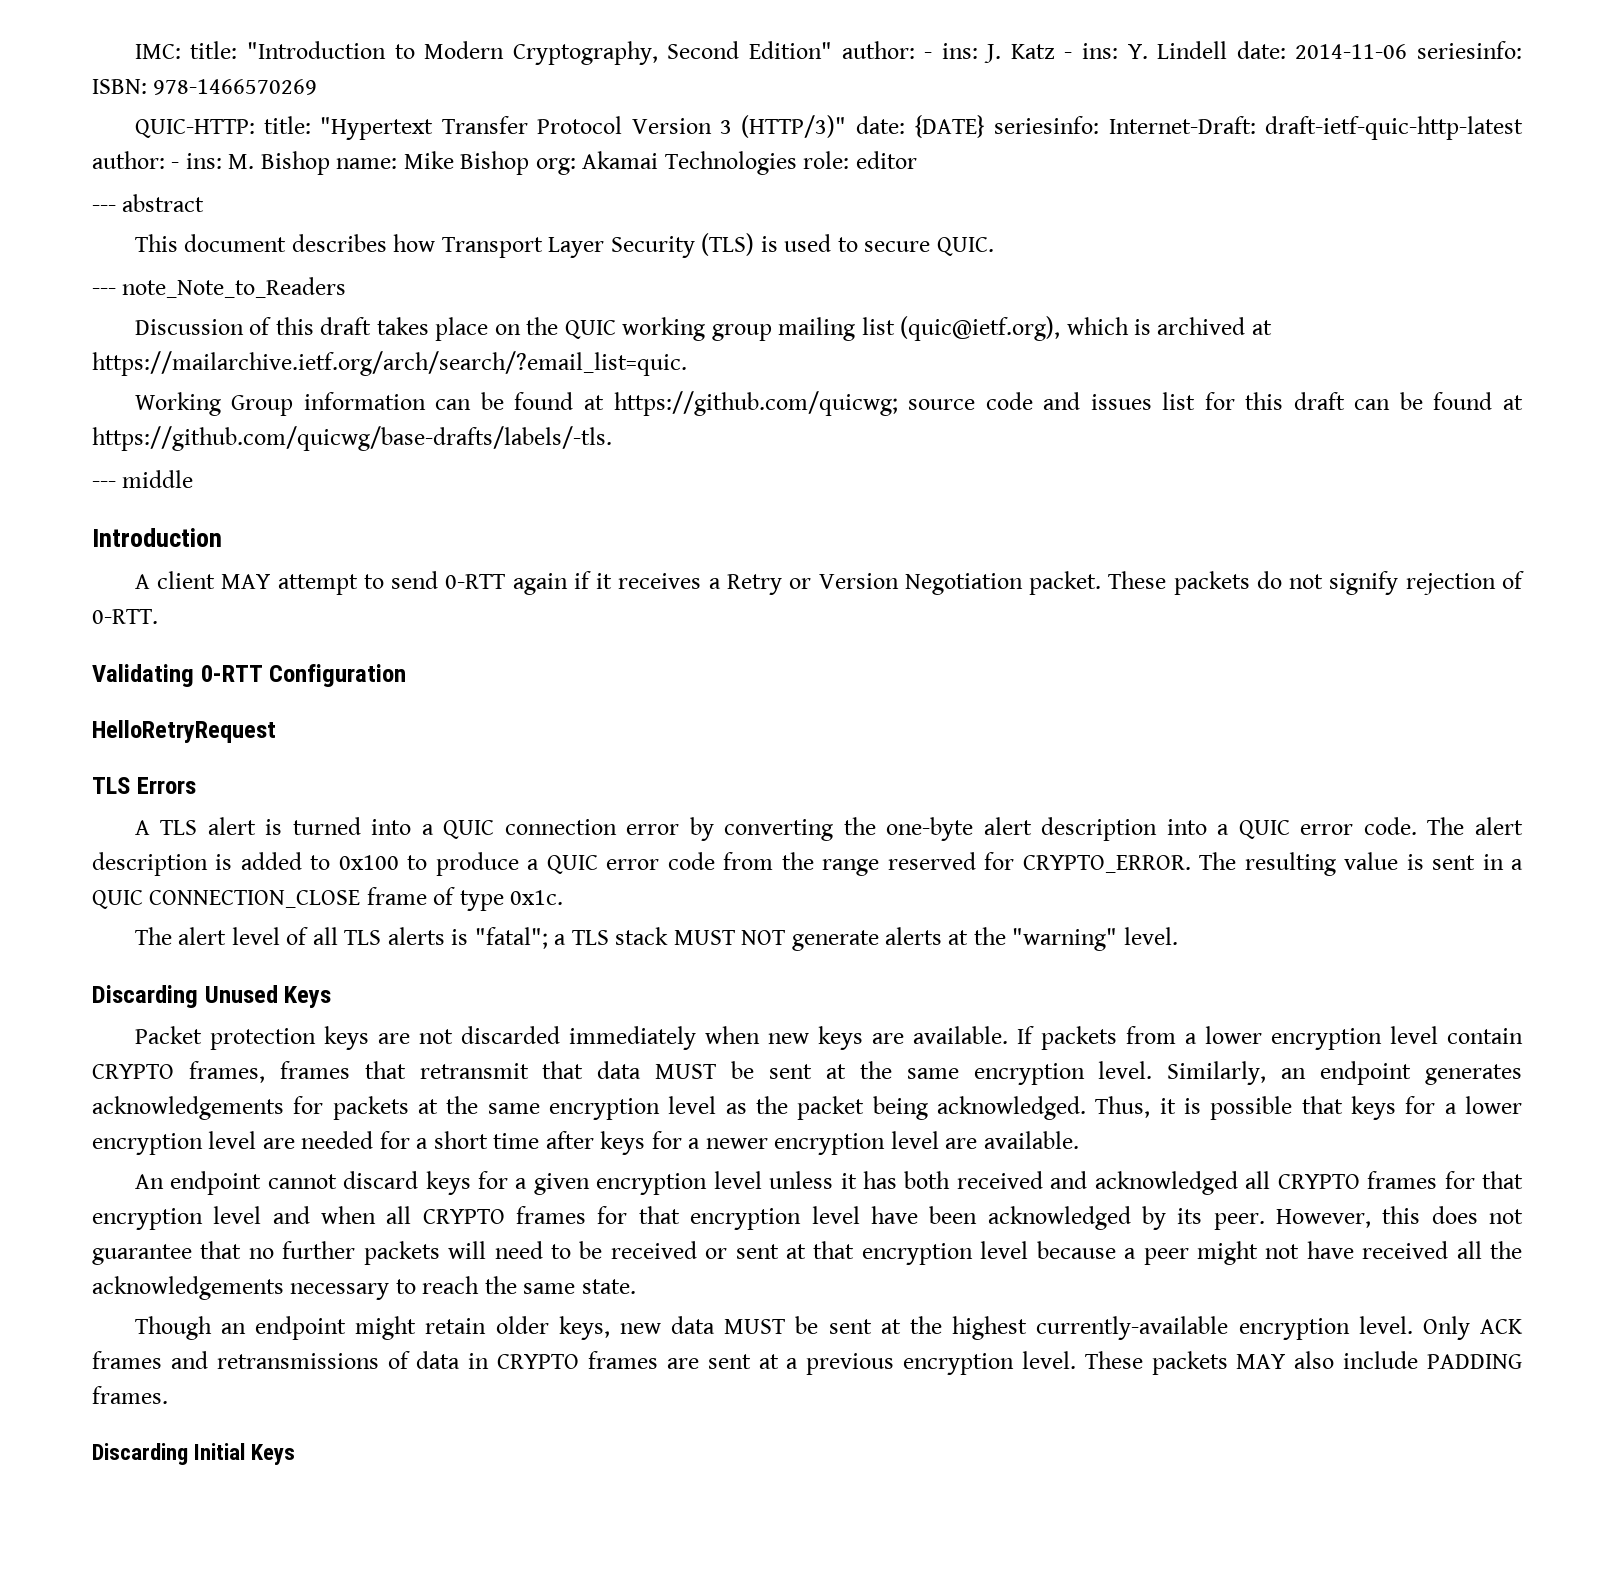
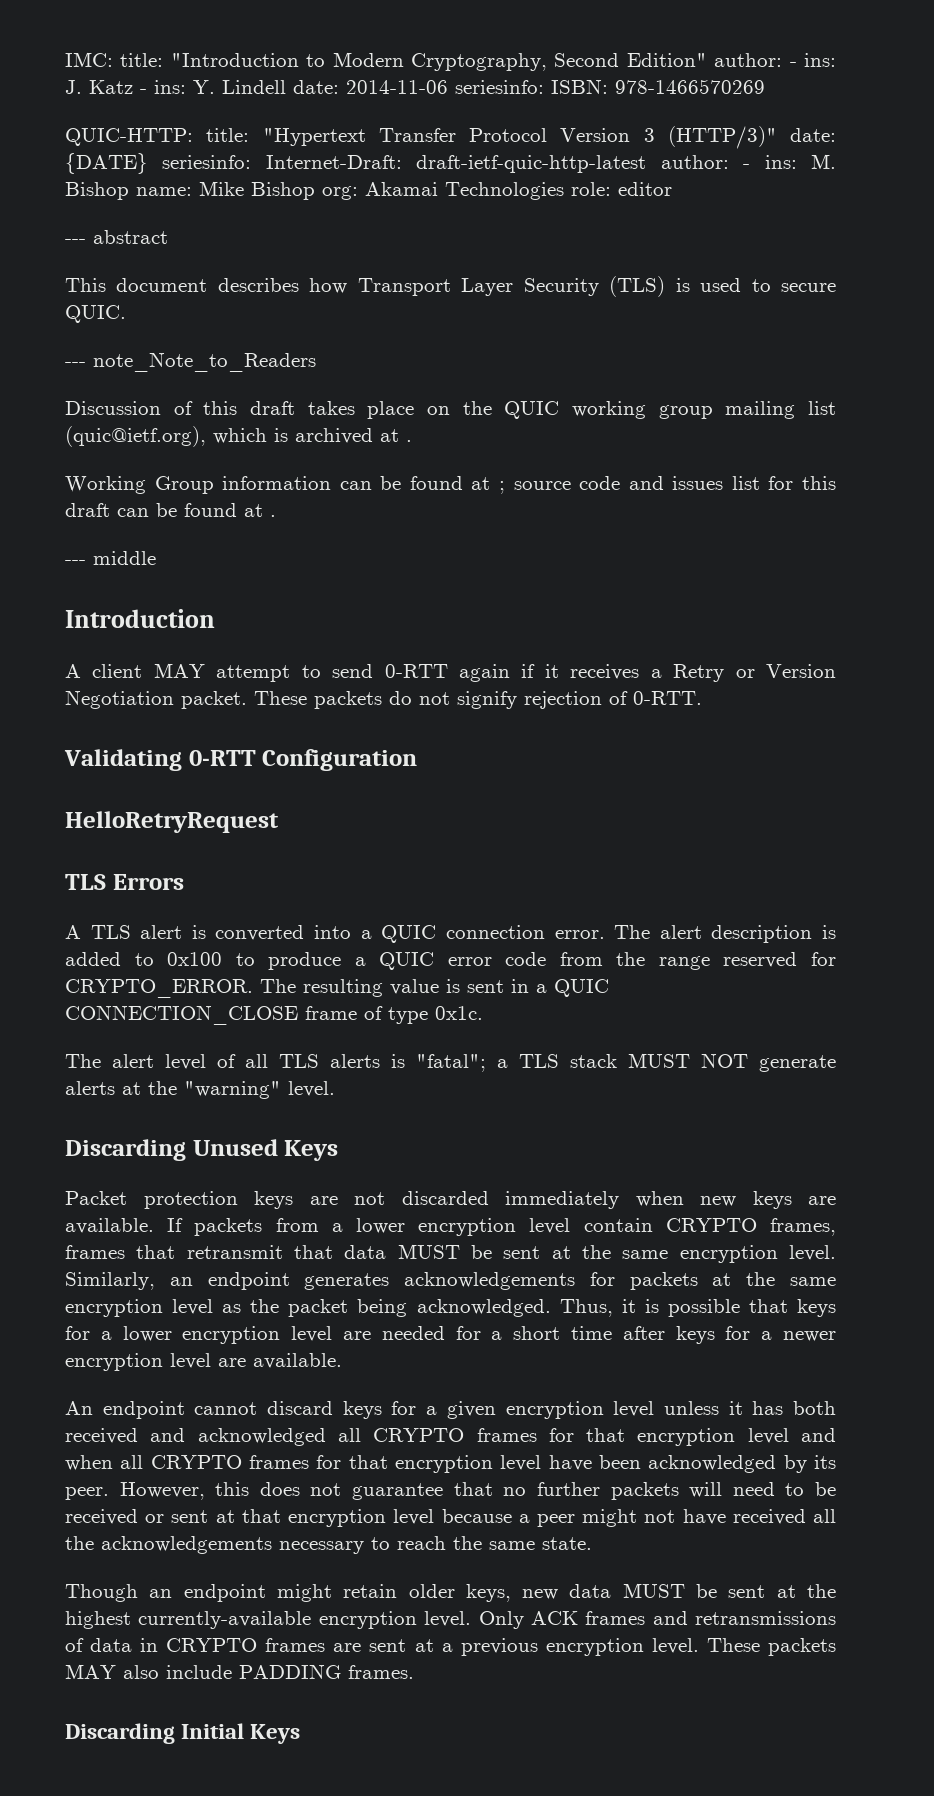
[92,351,687,376] https://mailarchive.ietf.org/arch/search/?email_list=quic. -> [406,440,412,442] .
[613,391,898,416] https://github.com/quicwg; -> [498,481,505,494] ;
[92,426,612,451] https://github.com/quicwg/base-drafts/labels/-tls. -> [270,515,276,517] .
[292,817,361,835] turned -> [215,925,305,941] converted
[626,817,1417,841] error by converting the one-byte alert description into a QUIC error code. -> [554,930,605,939] error.

